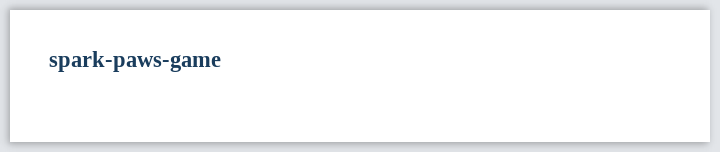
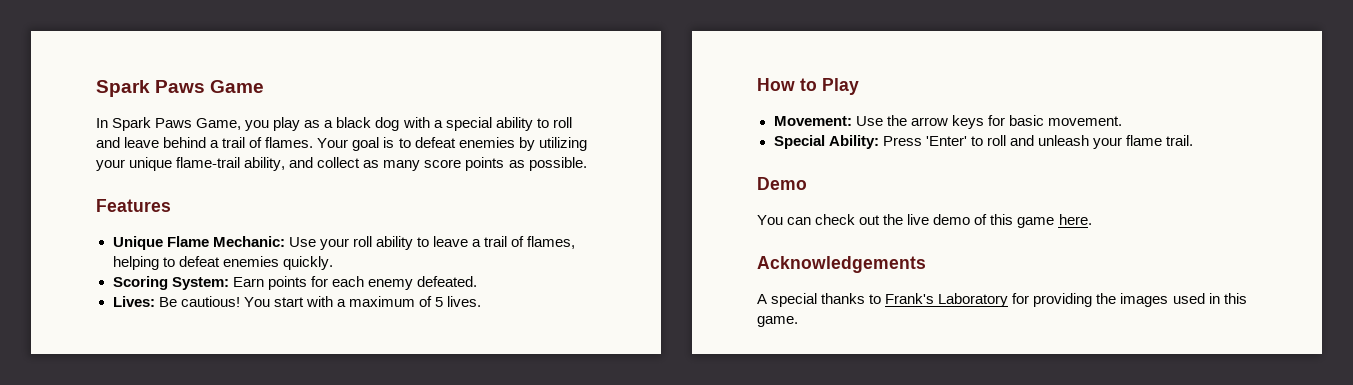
[49,51,221,72] spark-paws-game -> [96,80,265,97] [96,117,572,131] [96,137,587,151] [96,157,587,171] [96,199,171,212] [112,236,576,250] [112,256,333,270] [112,276,477,290] [112,296,482,307] [757,78,859,95] [773,115,1122,129] [773,135,1193,149] [757,177,807,190] [757,214,1092,228] [757,256,926,273] [757,293,1247,307] [757,316,798,327] Spark Paws Game // In Spark Paws Game, you play as a black dog with a special ability to roll and leave behind a trail of flames. Your goal is to defeat enemies by utilizing your unique flame-trail ability, and collect as many score points as possible. // Features // Unique Flame Mechanic: Use your roll ability to leave a trail of flames, helping to defeat enemies quickly. // Scoring System: Earn points for each enemy defeated. // Lives: Be cautious! You start with a maximum of 5 lives. // How to Play // Movement: Use the arrow keys for basic movement. // Special Ability: Press 'Enter' to roll and unleash your flame trail. // Demo // You can check out the live demo of this game here. // Acknowledgements // A special thanks to Frank's Laboratory for providing the images used in this game.

